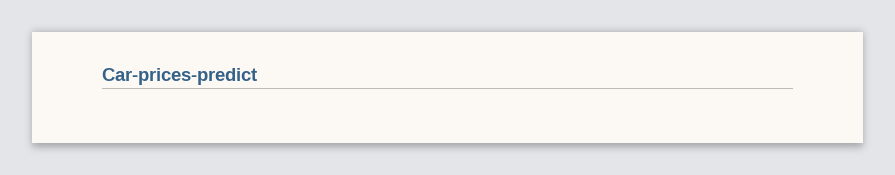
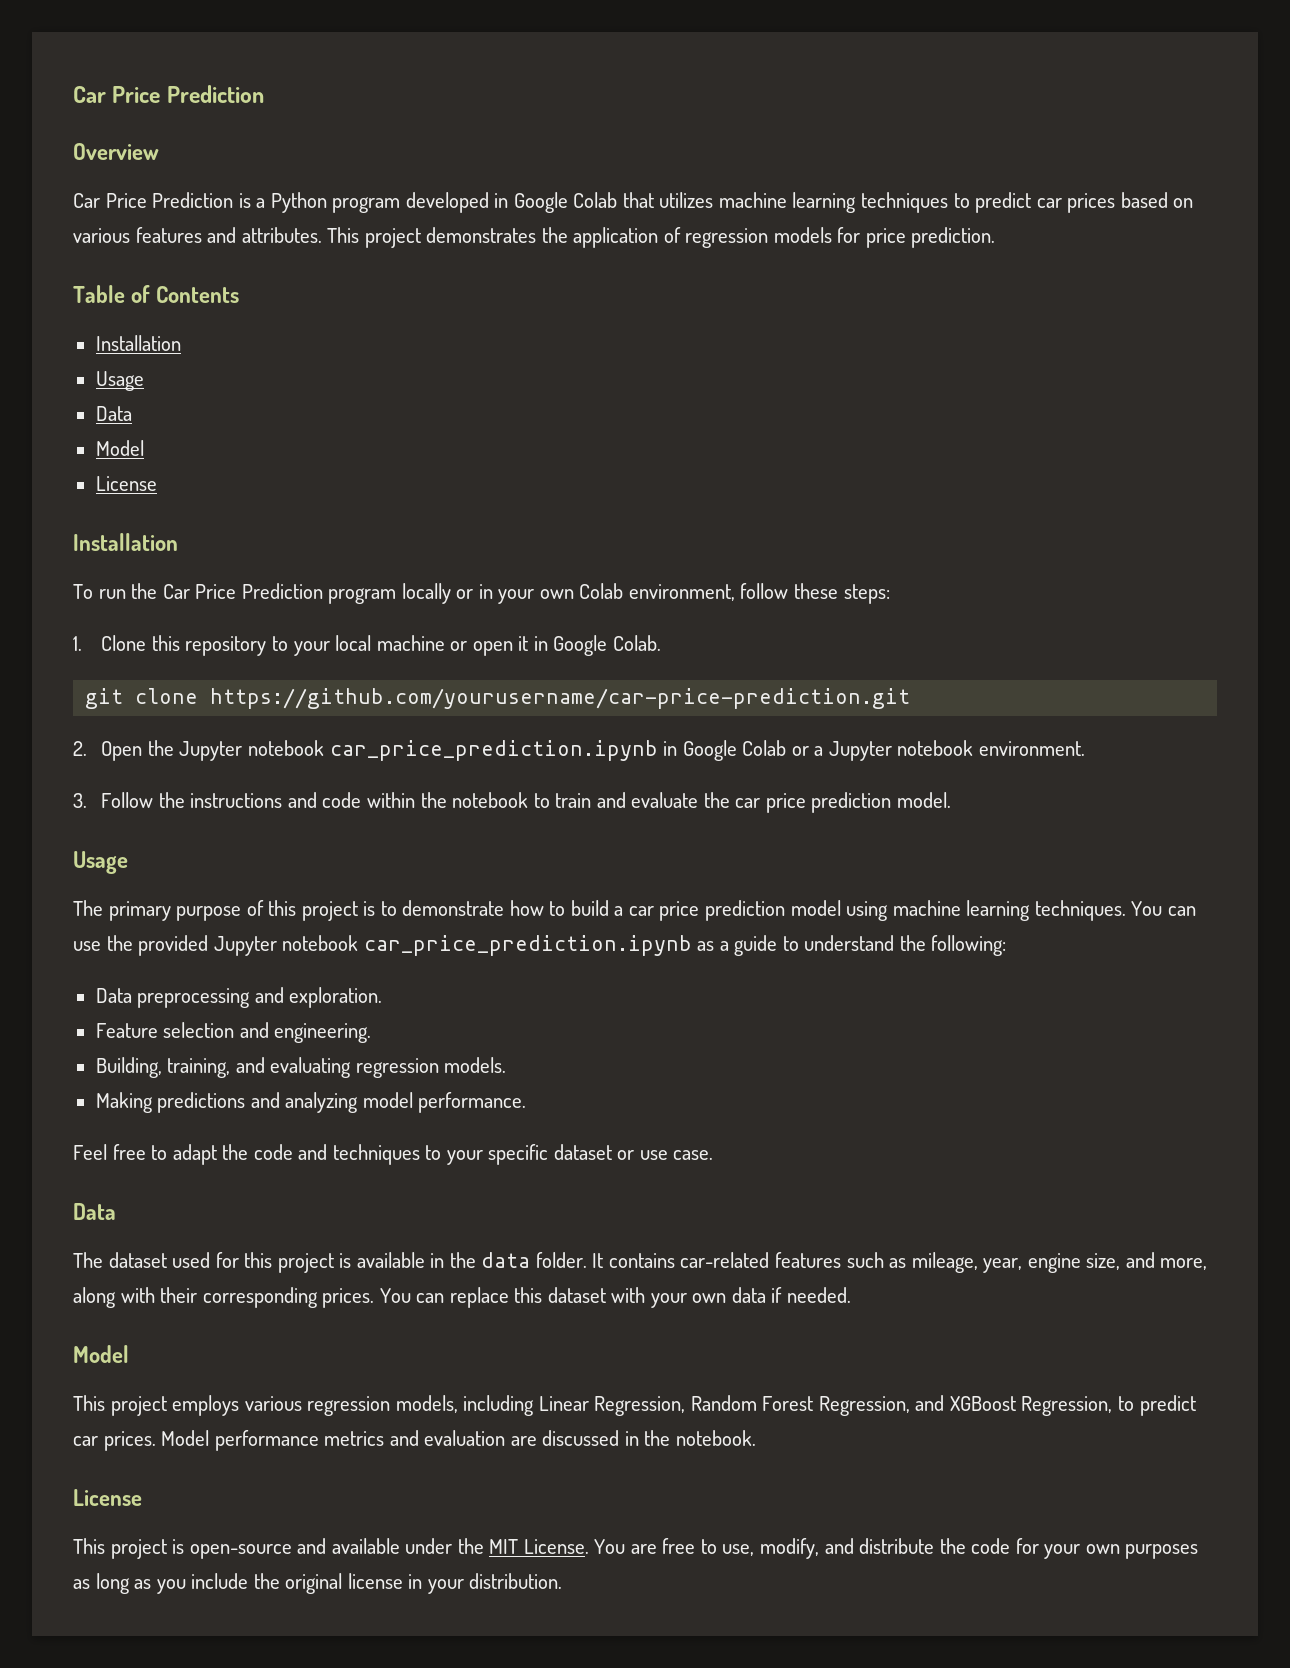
[102,68,257,85] Car-prices-predict -> [73,85,264,103] [73,143,159,160] [73,192,1194,213] [73,227,996,248] [73,285,240,303] [95,335,181,351] [95,371,144,391] [95,406,132,421] [95,440,144,456] [95,476,157,491] [73,533,178,551] [73,583,890,604] [73,635,661,656] [85,688,911,709] [73,740,1085,761] [73,792,951,813] [73,851,128,874] [73,900,1196,921] [73,935,1007,956] [95,987,383,1008] [95,1022,372,1043] [95,1057,507,1078] [95,1092,527,1113] [73,1144,714,1165] [73,1203,116,1220] [73,1252,1208,1273] [73,1287,851,1308] [73,1345,129,1363] [73,1395,1196,1416] [73,1430,756,1451] [73,1489,142,1506] [73,1538,1199,1559] [73,1573,563,1594] Car Price Prediction // Overview // Car Price Prediction is a Python program developed in Google Colab that utilizes machine learning techniques to predict car prices based on various features and attributes. This project demonstrates the application of regression models for price prediction. // Table of Contents // Installation // Usage // Data // Model // License // Installation // To run the Car Price Prediction program locally or in your own Colab environment, follow these steps: // 1. Clone this repository to your local machine or open it in Google Colab. // git clone https://github.com/yourusername/car-price-prediction.git // 2. Open the Jupyter notebook car_price_prediction.ipynb in Google Colab or a Jupyter notebook environment. // 3. Follow the instructions and code within the notebook to train and evaluate the car price prediction model. // Usage // The primary purpose of this project is to demonstrate how to build a car price prediction model using machine learning techniques. You can use the provided Jupyter notebook car_price_prediction.ipynb as a guide to understand the following: // Data preprocessing and exploration. // Feature selection and engineering. // Building, training, and evaluating regression models. // Making predictions and analyzing model performance. // Feel free to adapt the code and techniques to your specific dataset or use case. // Data // The dataset used for this project is available in the data folder. It contains car-related features such as mileage, year, engine size, and more, along with their corresponding prices. You can replace this dataset with your own data if needed. // Model // This project employs various regression models, including Linear Regression, Random Forest Regression, and XGBoost Regression, to predict car prices. Model performance metrics and evaluation are discussed in the notebook. // License // This project is open-source and available under the MIT License. You are free to use, modify, and distribute the code for your own purposes as long as you include the original license in your distribution.

